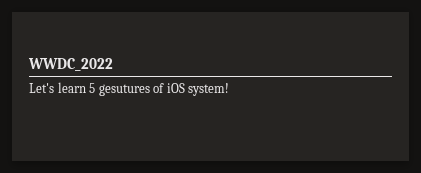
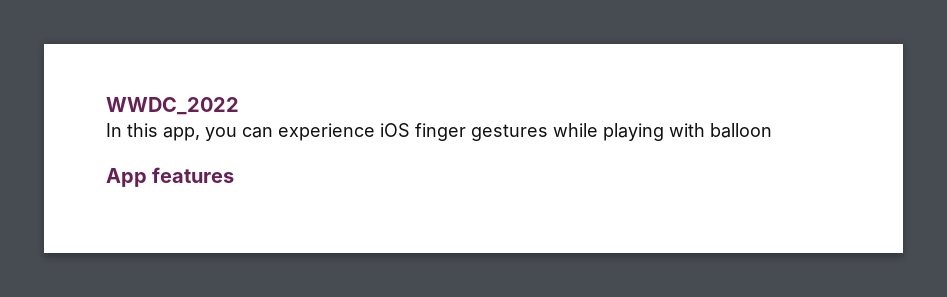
[29,82,230,96] Let's learn 5 gesutures of iOS system! -> [106,123,772,141] [106,167,235,187] In this app, you can experience iOS finger gestures while playing with balloon // App features

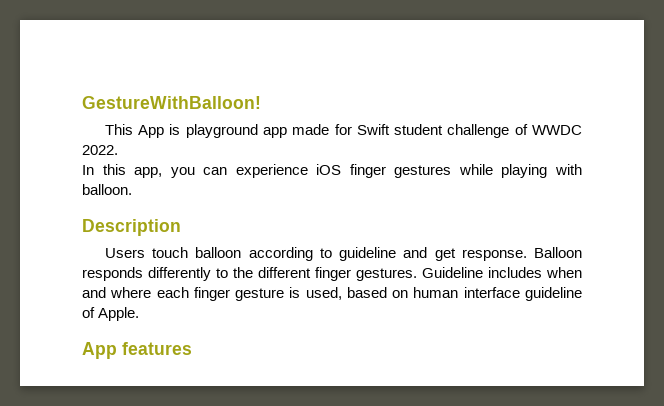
[106,97,239,115] WWDC_2022 -> [82,96,261,109] [104,124,582,138] [82,145,118,155] GestureWithBalloon! // This App is playground app made for Swift student challenge of WWDC 2022.
[710,123,772,138] balloon -> [82,184,132,195] [82,219,181,236] [104,247,582,261] [82,267,582,281] [82,287,582,301] [82,307,140,321] balloon. // Description // Users touch balloon according to guideline and get response. Balloon responds differently to the different finger gestures. Guideline includes when and where each finger gesture is used, based on human interface guideline of Apple.

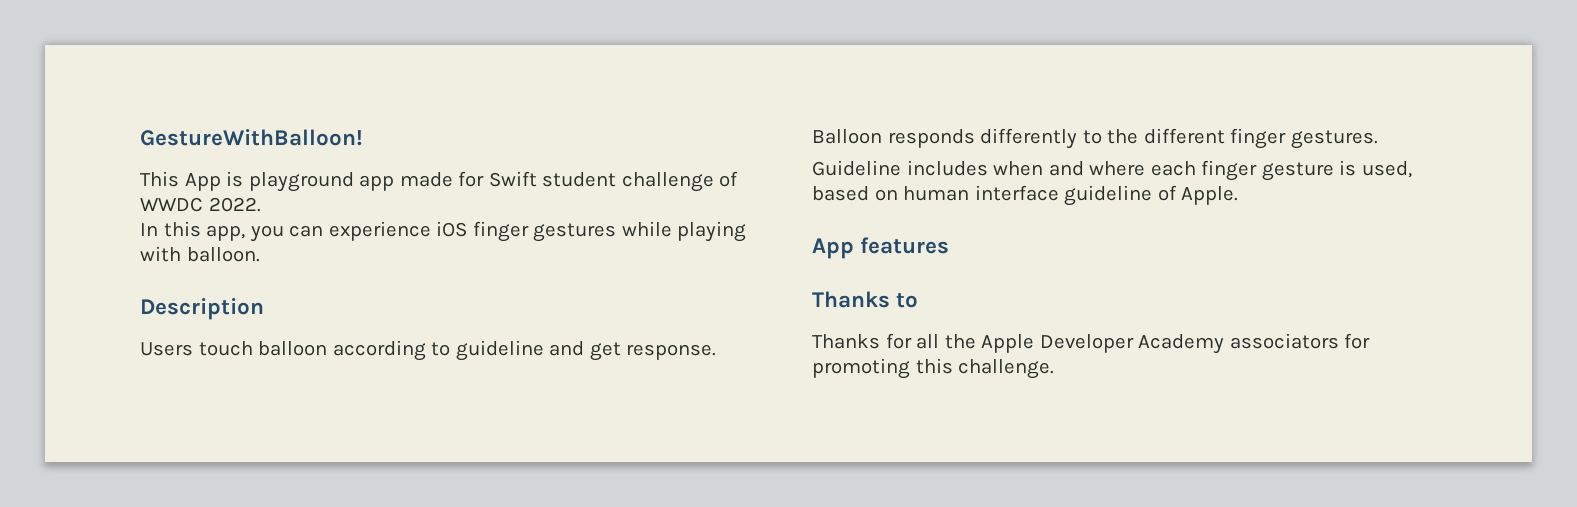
(417, 274) none -> (1378, 139) //
(192, 348) none -> [812,291,919,308] [812,333,1371,354] [812,358,1055,379] // Thanks to // Thanks for all the Apple Developer Academy associators for promoting this challenge.

